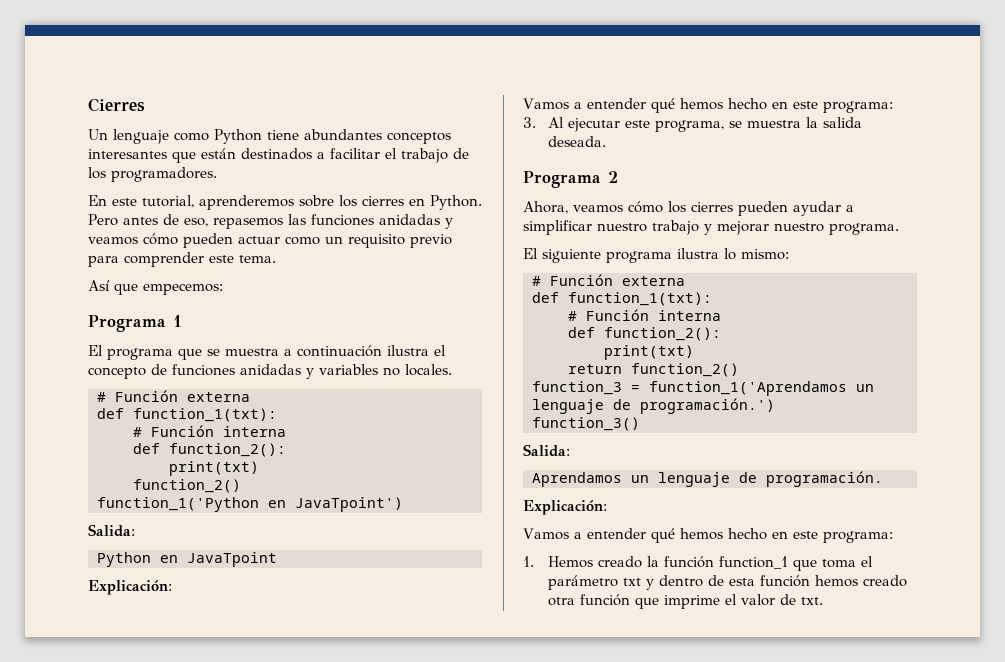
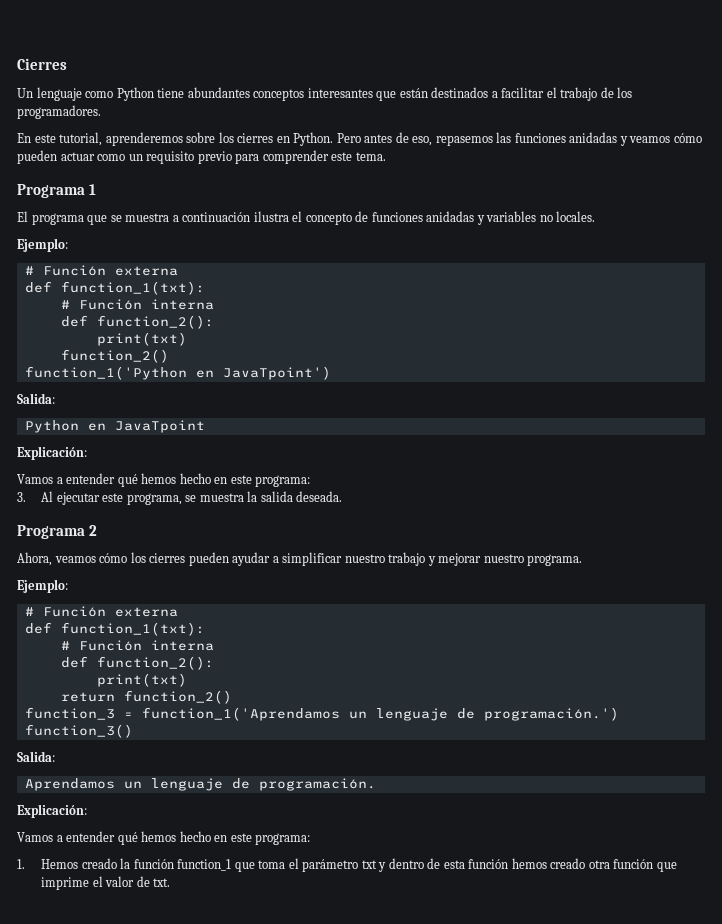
[88,280,223,295] // Así que empecemos: -> (386, 156) none
(452, 370) none -> [17,238,68,252] // Ejemplo:
[523,248,789,263] El siguiente programa ilustra lo mismo: -> [17,579,68,593] Ejemplo:

